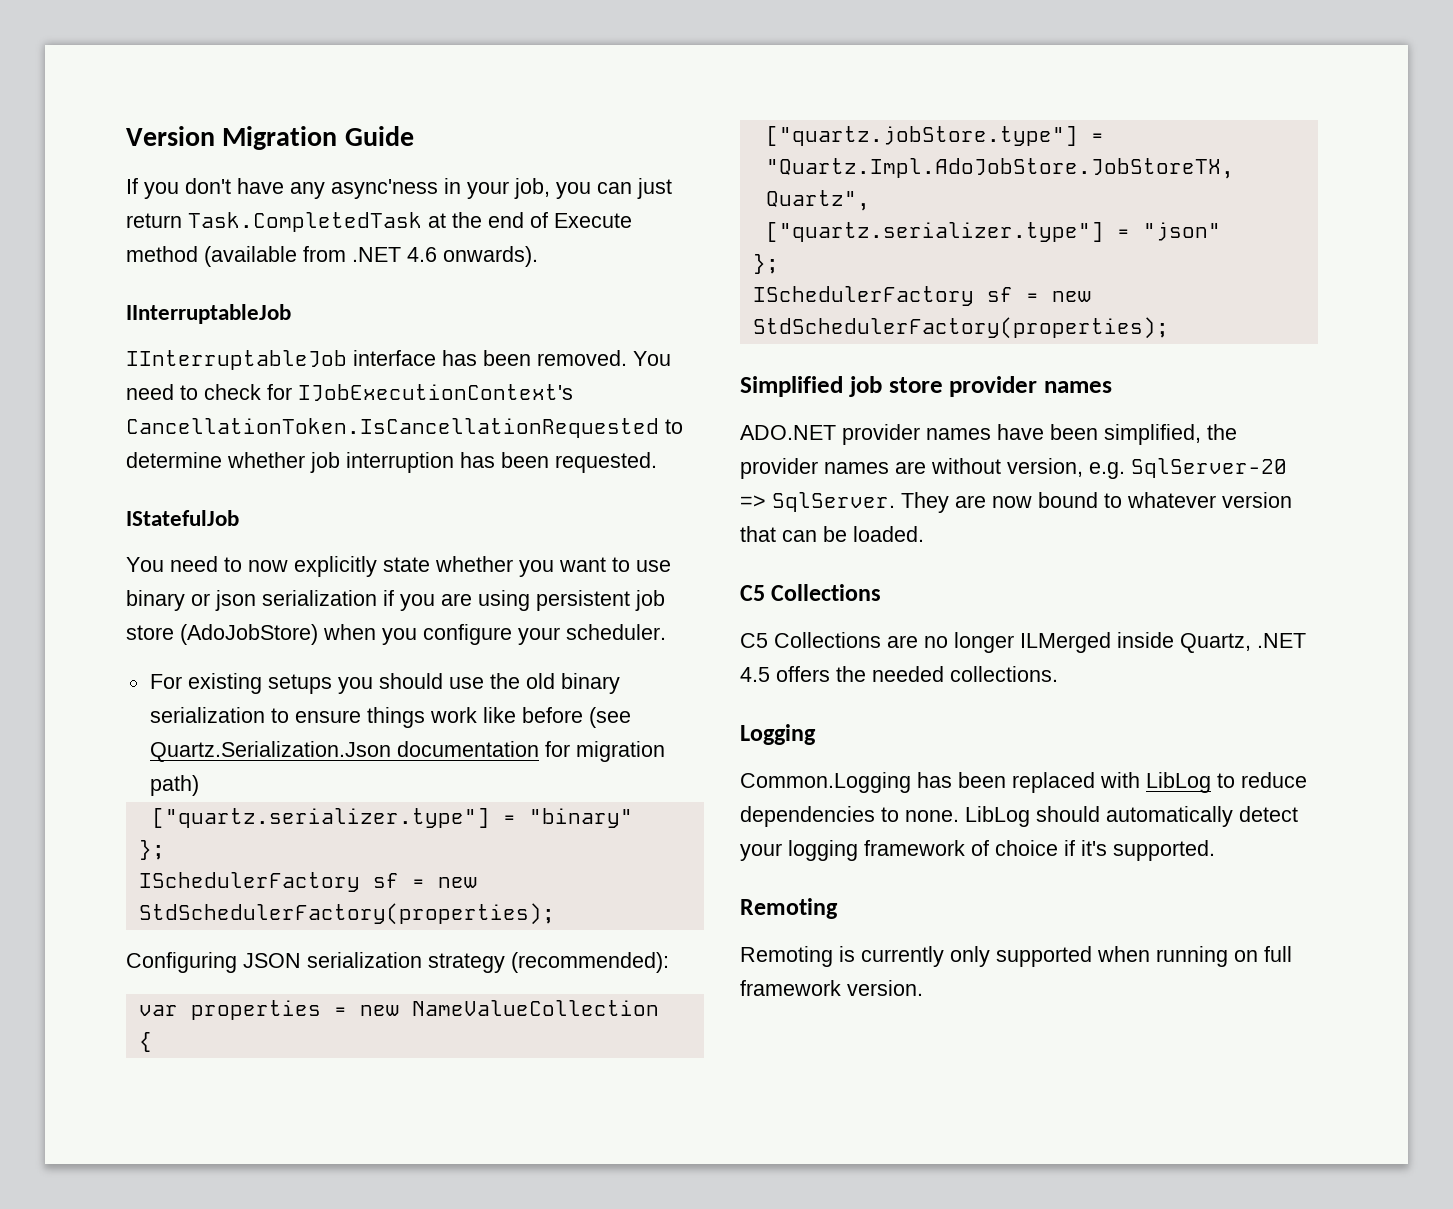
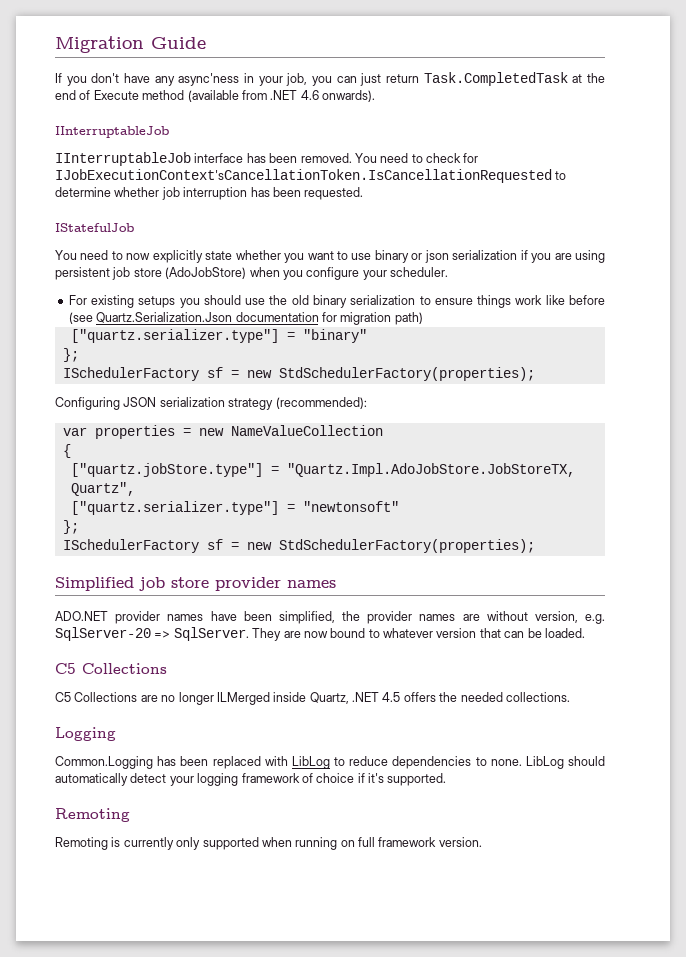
[126,126,215,146] Version -> (55, 44) none
[298,384,573,401] [126,418,659,438] IJobExecutionContext's CancellationToken.IsCancellationRequested -> [55,169,552,183] IJobExecutionContext'sCancellationToken.IsCancellationRequested
[1142,222,1221,241] "json" -> [302,501,399,512] "newtonsoft"

